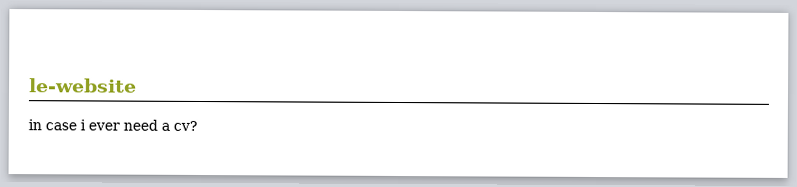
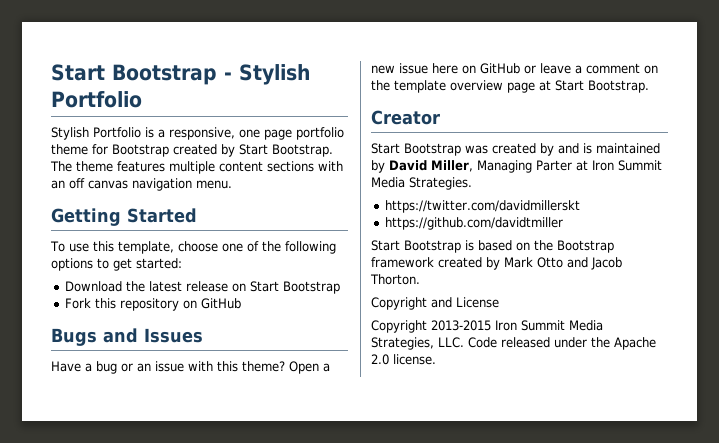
[29,78,137,93] [28,119,198,131] le-website // in case i ever need a cv? -> [51,64,310,85] [51,91,142,108] [51,127,344,140] [51,144,333,157] [50,161,343,174] [51,178,232,191] [51,208,197,226] [50,241,336,254] [51,258,182,271] [65,281,341,294] [65,298,242,311] [51,328,203,346] [51,361,330,374] [371,63,658,74] [371,80,649,93] [371,110,440,125] [371,143,660,156] [371,160,662,173] [371,177,472,190] [385,200,581,213] [385,217,564,230] [371,240,614,253] [371,257,622,270] [370,274,420,285] [371,297,499,310] [371,320,603,333] [371,337,656,350] [371,354,436,365] Start Bootstrap - Stylish Portfolio // Stylish Portfolio is a responsive, one page portfolio theme for Bootstrap created by Start Bootstrap. The theme features multiple content sections with an off canvas navigation menu. // Getting Started // To use this template, choose one of the following options to get started: // Download the latest release on Start Bootstrap // Fork this repository on GitHub // Bugs and Issues // Have a bug or an issue with this theme? Open a new issue here on GitHub or leave a comment on the template overview page at Start Bootstrap. // Creator // Start Bootstrap was created by and is maintained by David Miller, Managing Parter at Iron Summit Media Strategies. // https://twitter.com/davidmillerskt // https://github.com/davidtmiller // Start Bootstrap is based on the Bootstrap framework created by Mark Otto and Jacob Thorton. // Copyright and License // Copyright 2013-2015 Iron Summit Media Strategies, LLC. Code released under the Apache 2.0 license.

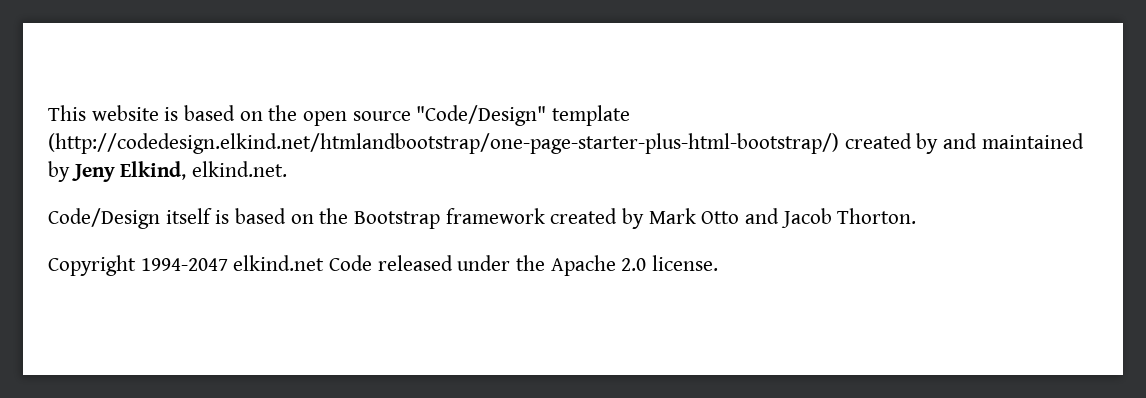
[51,64,310,85] [51,91,142,108] [51,127,344,140] [51,144,333,157] [50,161,343,174] [51,178,232,191] [51,208,197,226] [50,241,336,254] [51,258,182,271] [65,281,341,294] [65,298,242,311] [51,328,203,346] [51,361,330,374] [371,63,658,74] [371,80,649,93] [371,110,440,125] [371,143,488,156] Start Bootstrap - Stylish Portfolio // Stylish Portfolio is a responsive, one page portfolio theme for Bootstrap created by Start Bootstrap. The theme features multiple content sections with an off canvas navigation menu. // Getting Started // To use this template, choose one of the following options to get started: // Download the latest release on Start Bootstrap // Fork this repository on GitHub // Bugs and Issues // Have a bug or an issue with this theme? Open a new issue here on GitHub or leave a comment on the template overview page at Start Bootstrap. // Creator // Start Bootstrap was -> [48,105,631,126] [48,133,839,154] This website is based on the open source "Code/Design" template (http://codedesign.elkind.net/htmlandbootstrap/one-page-starter-plus-html-bootstrap/)
[583,143,592,154] is -> (978, 141) none
[389,160,662,173] [371,177,472,190] [385,200,581,213] [385,217,564,230] [371,240,461,253] David Miller, Managing Parter at Iron Summit Media Strategies. // https://twitter.com/davidmillerskt // https://github.com/davidtmiller // Start Bootstrap -> [71,161,288,182] [48,208,212,229] Jeny Elkind, elkind.net. // Code/Design itself
[431,297,499,308] [371,320,603,333] [371,337,464,350] and License // Copyright 2013-2015 Iron Summit Media Strategies, LLC. -> [140,255,325,271] 1994-2047 elkind.net

